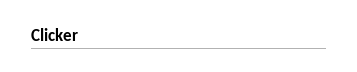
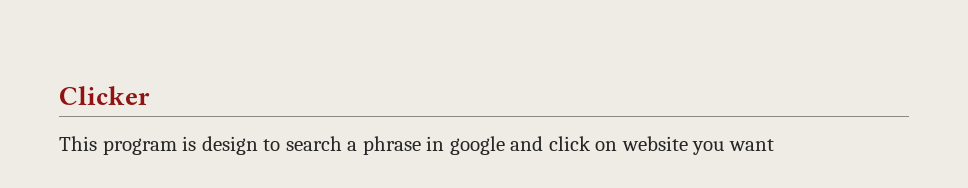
(78, 34) none -> [59,136,775,155] // This program is design to search a phrase in google and click on website you want

